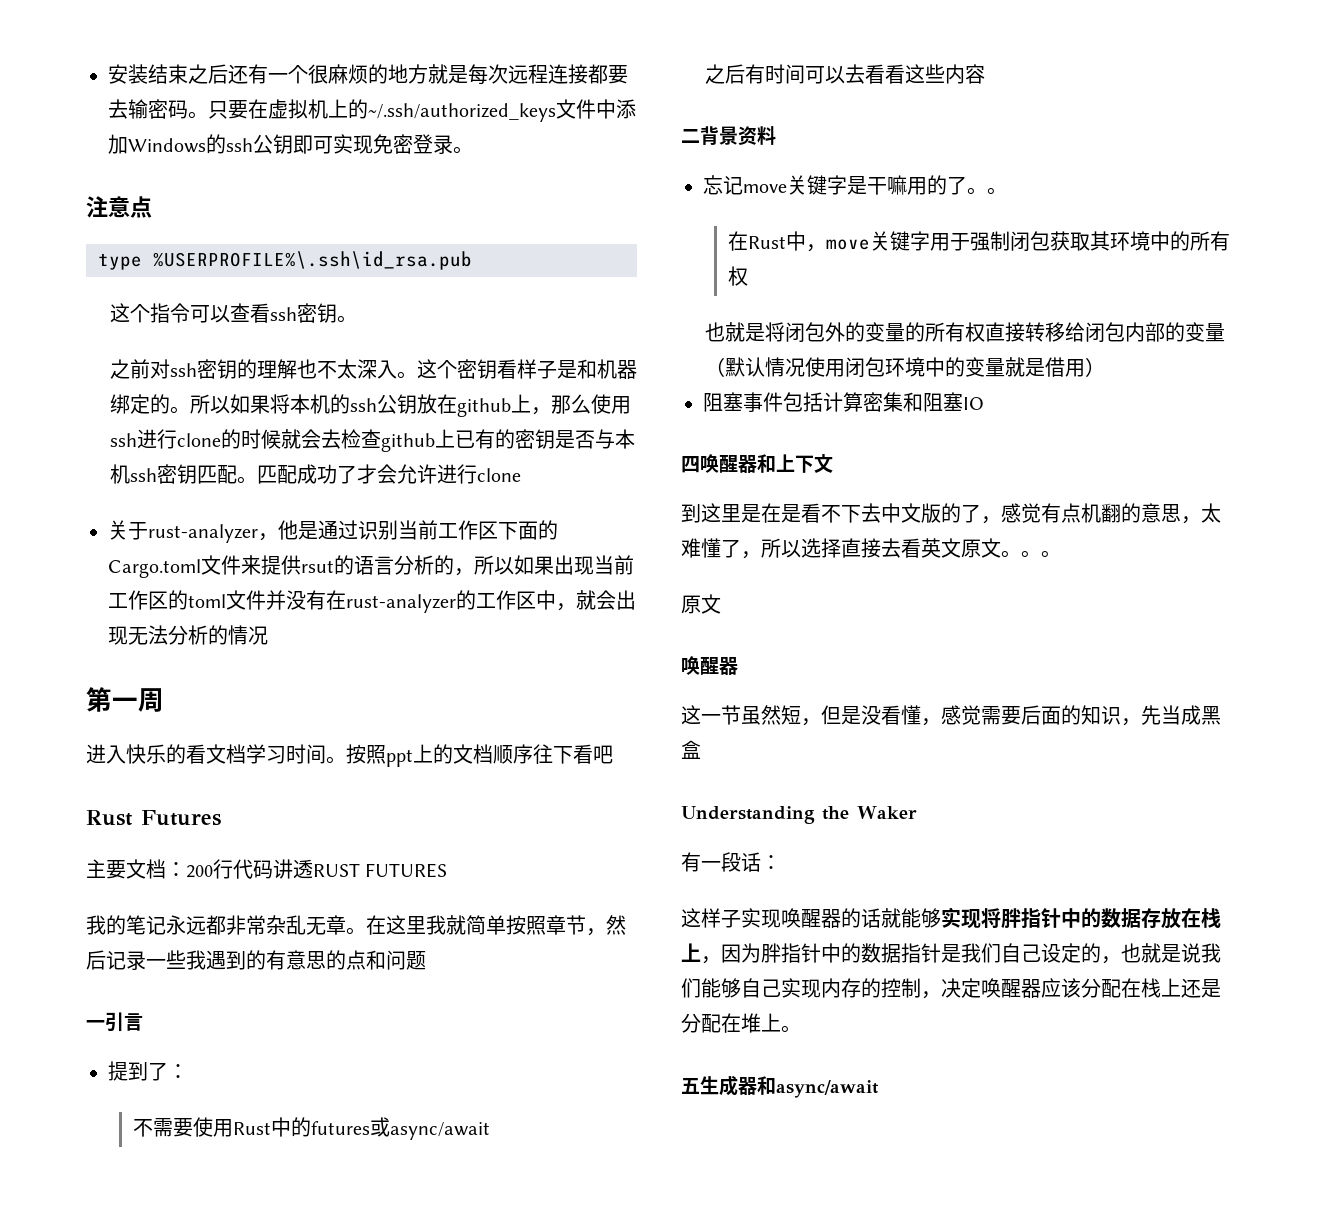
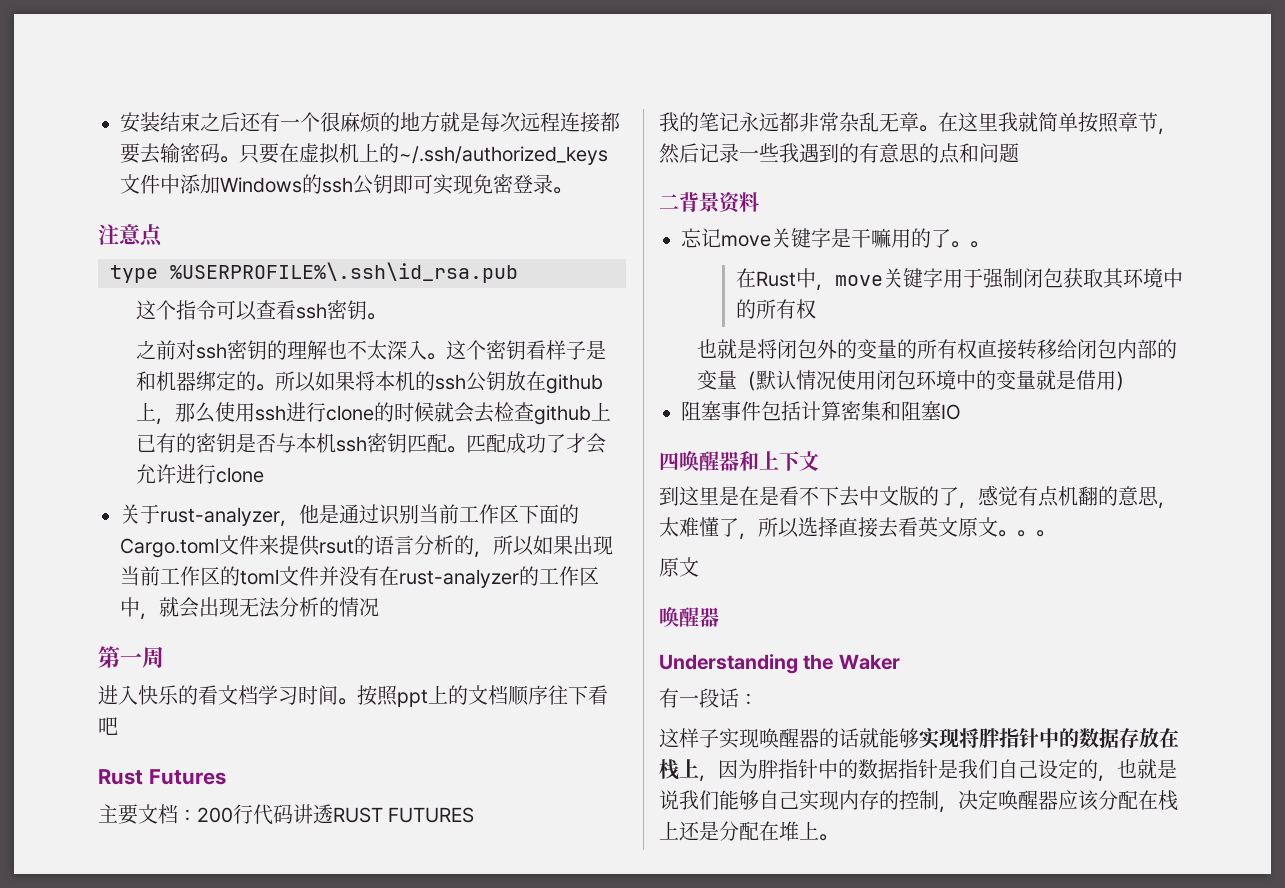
[86,1012,143,1032] [108,1061,188,1081] [133,1117,491,1140] [704,64,985,84] // 一引言 // 提到了： // 不需要使用Rust中的futures或async/await // 之后有时间可以去看看这些内容 -> (1019, 153) none
[681,705,1221,726] [681,740,701,759] // 这一节虽然短，但是没看懂，感觉需要后面的知识，先当成黑盒 -> (719, 617) none
[681,1075,879,1098] // 五生成器和async/await -> (838, 837) none

